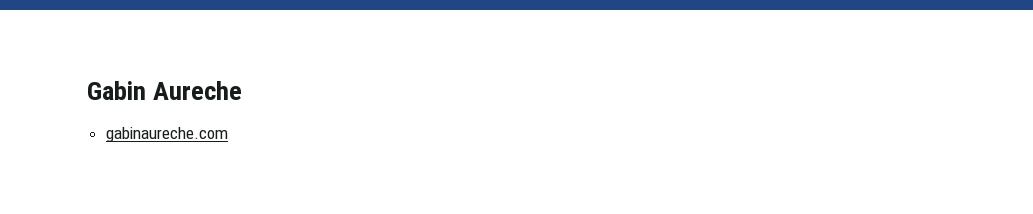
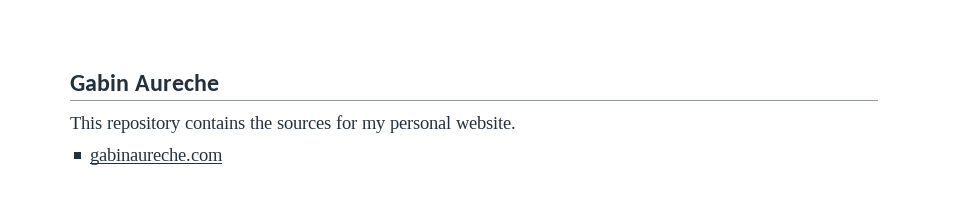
(243, 90) none -> [70,115,516,133] // This repository contains the sources for my personal website.

